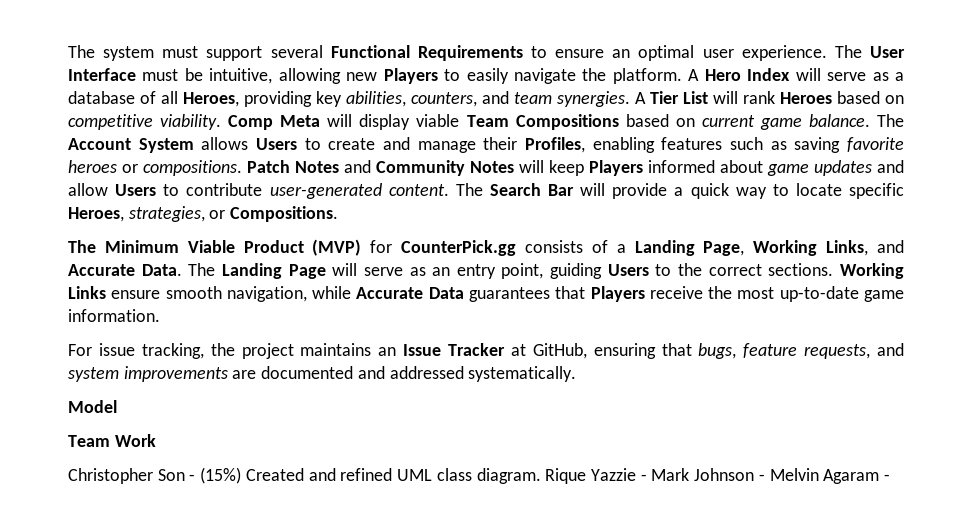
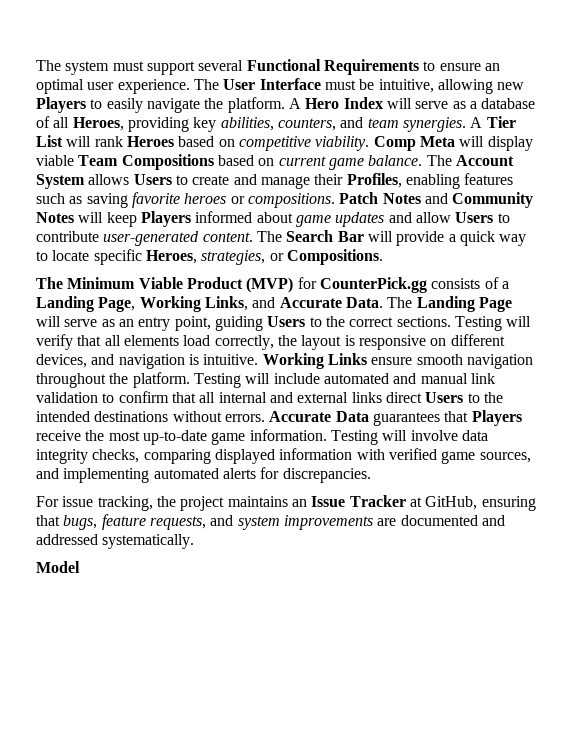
[839,263,904,279] [68,286,352,302] Working Links ensure smooth navigation, while -> [454,316,532,331] [36,334,505,350] [36,353,533,369] [36,372,495,388] [36,391,503,403] [36,411,265,422] Testing will verify that all elements load correctly, the layout is responsive on different devices, and navigation is intuitive. Working Links ensure smooth navigation throughout the platform. Testing will include automated and manual link validation to confirm that all internal and external links direct Users to the intended destinations without errors.
(160, 315) none -> [330,430,488,445] [36,448,531,464] [36,467,371,483] Testing will involve data integrity checks, comparing displayed information with verified game sources, and implementing automated alerts for discrepancies.
[68,434,156,447] [68,467,891,484] // Team Work // Christopher Son - (15%) Created and refined UML class diagram. Rique Yazzie - Mark Johnson - Melvin Agaram - -> (80, 567) none

